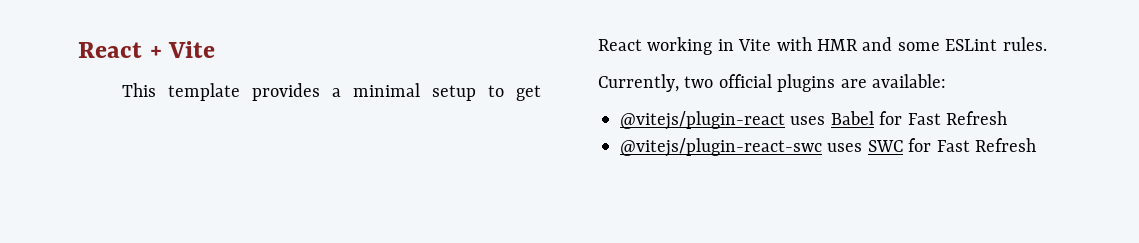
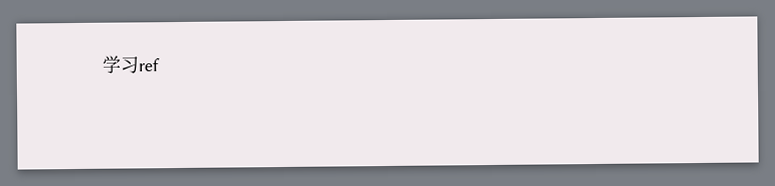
[78,41,216,58] [122,83,541,101] [598,37,1047,55] [598,74,946,92] [620,111,1007,130] [620,138,1036,157] React + Vite // This template provides a minimal setup to get React working in Vite with HMR and some ESLint rules. // Currently, two official plugins are available: // @vitejs/plugin-react uses Babel for Fast Refresh // @vitejs/plugin-react-swc uses SWC for Fast Refresh -> [102,55,160,74] 学习ref

